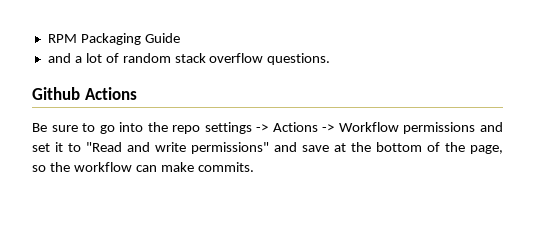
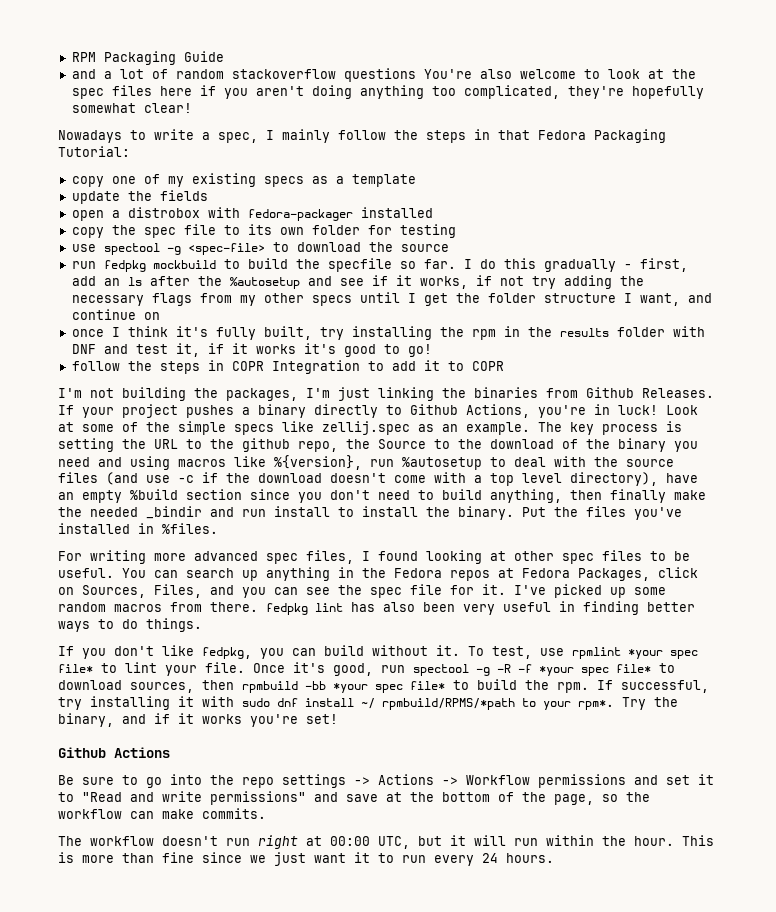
[174,53,331,65] stack overflow questions. -> [231,68,696,82] [71,85,704,99] [71,103,192,113] [58,129,666,143] [58,146,130,157] [71,173,416,187] [71,190,208,204] [71,207,433,221] [71,224,456,238] [71,242,449,255] [71,258,688,272] [71,275,644,289] [71,292,712,306] [71,309,160,320] [71,326,705,340] [71,343,432,357] [71,360,504,374] [58,387,714,401] [58,404,698,418] [58,421,682,435] [58,438,698,452] [58,455,674,470] [58,472,698,486] [58,489,706,503] [58,506,682,520] [58,523,218,534] [58,550,690,564] [58,567,698,581] [58,584,666,598] [58,601,695,615] [58,618,202,632] [58,645,698,659] [58,662,675,676] [58,679,709,693] [58,696,678,710] [58,713,338,727] stackoverflow questions You're also welcome to look at the spec files here if you aren't doing anything too complicated, they're hopefully somewhat clear! // Nowadays to write a spec, I mainly follow the steps in that Fedora Packaging Tutorial: // copy one of my existing specs as a template // update the fields // open a distrobox with fedora-packager installed // copy the spec file to its own folder for testing // use spectool -g <spec-file> to download the source // run fedpkg mockbuild to build the specfile so far. I do this gradually - first, add an ls after the %autosetup and see if it works, if not try adding the necessary flags from my other specs until I get the folder structure I want, and continue on // once I think it's fully built, try installing the rpm in the results folder with DNF and test it, if it works it's good to go! // follow the steps in COPR Integration to add it to COPR // I'm not building the packages, I'm just linking the binaries from Github Releases. If your project pushes a binary directly to Github Actions, you're in luck! Look at some of the simple specs like zellij.spec as an example. The key process is setting the URL to the github repo, the Source to the download of the binary you need and using macros like %{version}, run %autosetup to deal with the source files (and use -c if the download doesn't come with a top level directory), have an empty %build section since you don't need to build anything, then finally make the needed _bindir and run install to install the binary. Put the files you've installed in %files. // For writing more advanced spec files, I found looking at other spec files to be useful. You can search up anything in the Fedora repos at Fedora Packages, click on Sources, Files, and you can see the spec file for it. I've picked up some random macros from there. fedpkg lint has also been very useful in finding better ways to do things. // If you don't like fedpkg, you can build without it. To test, use rpmlint *your spec file* to lint your file. Once it's good, run spectool -g -R -f *your spec file* to download sources, then rpmbuild -bb *your spec file* to build the rpm. If successful, try installing it with sudo dnf install ~/ rpmbuild/RPMS/*path to your rpm*. Try the binary, and if it works you're set!
(254, 167) none -> [58,835,714,849] [58,852,554,866] // The workflow doesn't run right at 00:00 UTC, but it will run within the hour. This is more than fine since we just want it to run every 24 hours.

